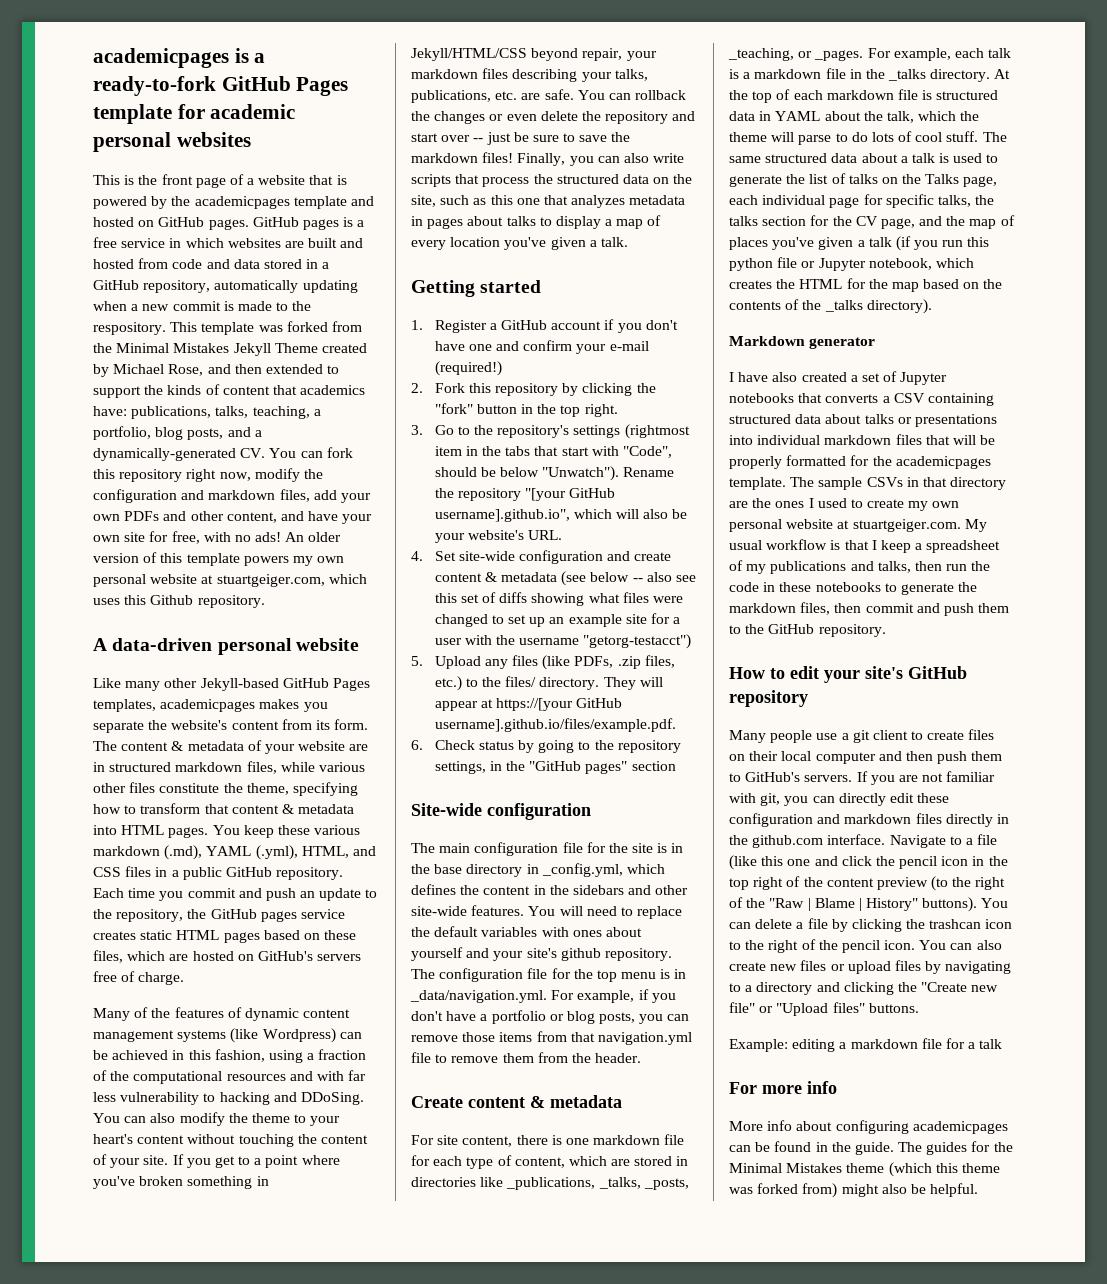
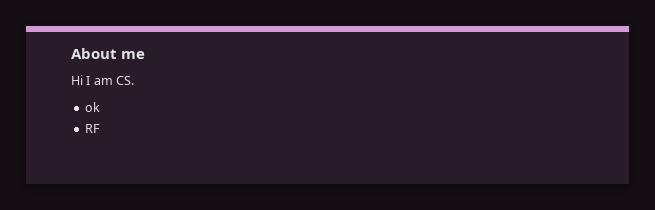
[93,48,266,68] [93,76,349,96] [93,104,296,124] [93,132,251,152] [93,174,347,188] [93,196,374,209] [93,217,365,230] [93,237,364,248] [93,258,330,269] [93,280,358,293] [93,301,312,311] [93,321,362,335] [93,343,367,356] [93,364,340,377] [93,384,366,398] [93,406,321,419] [93,426,262,440] [93,447,353,461] [93,468,323,482] [93,489,371,503] [93,511,373,524] [93,531,342,544] [93,552,345,566] [93,574,367,587] [93,595,265,608] [93,638,359,655] [93,678,370,691] [93,699,328,712] [93,719,369,733] [93,740,369,754] [93,761,365,774] [93,782,358,796] [93,803,355,814] [93,825,361,838] [93,845,376,860] [93,866,344,880] [93,888,378,901] [93,909,345,922] [93,930,357,943] [93,950,362,963] [93,971,185,985] [93,1007,351,1021] [93,1028,362,1043] [93,1049,367,1063] [93,1070,367,1084] [93,1092,364,1105] [93,1112,341,1126] [93,1134,368,1147] [93,1154,340,1168] [93,1176,269,1189] [411,48,657,61] [411,68,648,82] [411,89,687,103] [411,111,696,124] [411,132,631,145] [411,152,685,166] [411,174,693,187] [411,195,686,208] [411,215,662,229] [411,237,628,250] [411,280,542,297] [411,319,678,333] [434,340,649,354] [434,361,502,376] [411,383,656,396] [434,403,618,417] [411,424,690,439] [434,446,672,458] [434,466,675,481] [434,488,616,501] [434,509,688,522] [434,530,563,543] [411,550,672,564] [434,571,696,586] [434,592,683,606] [434,613,681,627] [434,634,692,649] [411,655,675,670] [434,676,663,691] [434,698,623,711] [434,718,676,732] [411,740,681,753] [434,761,676,774] [411,803,591,820] [411,842,684,856] [411,863,665,877] [411,884,689,895] [411,905,683,919] [411,926,642,937] [411,947,672,961] [411,968,687,982] [410,989,676,1003] [411,1010,690,1024] [411,1031,692,1045] [411,1052,642,1063] [411,1095,622,1108] [411,1134,685,1147] [411,1155,689,1169] [411,1177,689,1190] [728,48,1012,61] [729,68,1011,82] [729,89,999,103] [729,111,980,123] [729,131,1007,145] [729,153,999,163] [729,173,998,187] [729,194,995,208] [729,215,1015,229] [729,236,990,251] [729,257,974,271] [729,278,1003,292] [729,299,932,314] [729,336,876,349] [729,371,948,385] [729,393,994,406] [729,414,997,427] [729,434,996,445] [729,455,991,469] [729,477,1007,490] [729,498,960,511] [729,519,987,532] [729,539,1001,553] [729,560,991,574] [729,582,978,595] [729,602,1010,616] [729,624,886,637] [729,666,967,683] [729,690,808,707] [729,729,995,743] [729,751,1003,764] [729,771,996,785] [729,793,950,806] [729,813,1009,827] [729,834,998,848] [729,855,1008,870] [729,876,1006,891] [729,897,1009,912] [729,918,1013,932] [729,939,1002,953] [729,960,1012,974] [729,982,999,995] [729,1002,919,1016] [729,1038,1003,1052] [729,1081,837,1094] [729,1120,1008,1134] [729,1141,1013,1155] [729,1162,1000,1177] [729,1183,979,1198] academicpages is a ready-to-fork GitHub Pages template for academic personal websites // This is the front page of a website that is powered by the academicpages template and hosted on GitHub pages. GitHub pages is a free service in which websites are built and hosted from code and data stored in a GitHub repository, automatically updating when a new commit is made to the respository. This template was forked from the Minimal Mistakes Jekyll Theme created by Michael Rose, and then extended to support the kinds of content that academics have: publications, talks, teaching, a portfolio, blog posts, and a dynamically-generated CV. You can fork this repository right now, modify the configuration and markdown files, add your own PDFs and other content, and have your own site for free, with no ads! An older version of this template powers my own personal website at stuartgeiger.com, which uses this Github repository. // A data-driven personal website // Like many other Jekyll-based GitHub Pages templates, academicpages makes you separate the website's content from its form. The content & metadata of your website are in structured markdown files, while various other files constitute the theme, specifying how to transform that content & metadata into HTML pages. You keep these various markdown (.md), YAML (.yml), HTML, and CSS files in a public GitHub repository. Each time you commit and push an update to the repository, the GitHub pages service creates static HTML pages based on these files, which are hosted on GitHub's servers free of charge. // Many of the features of dynamic content management systems (like Wordpress) can be achieved in this fashion, using a fraction of the computational resources and with far less vulnerability to hacking and DDoSing. You can also modify the theme to your heart's content without touching the content of your site. If you get to a point where you've broken something in Jekyll/HTML/CSS beyond repair, your markdown files describing your talks, publications, etc. are safe. You can rollback the changes or even delete the repository and start over -- just be sure to save the markdown files! Finally, you can also write scripts that process the structured data on the site, such as this one that analyzes metadata in pages about talks to display a map of every location you've given a talk. // Getting started // 1. Register a GitHub account if you don't have one and confirm your e-mail (required!) // 2. Fork this repository by clicking the "fork" button in the top right. // 3. Go to the repository's settings (rightmost item in the tabs that start with "Code", should be below "Unwatch"). Rename the repository "[your GitHub username].github.io", which will also be your website's URL. // 4. Set site-wide configuration and create content & metadata (see below -- also see this set of diffs showing what files were changed to set up an example site for a user with the username "getorg-testacct") // 5. Upload any files (like PDFs, .zip files, etc.) to the files/ directory. They will appear at https://[your GitHub username].github.io/files/example.pdf. // 6. Check status by going to the repository settings, in the "GitHub pages" section // Site-wide configuration // The main configuration file for the site is in the base directory in _config.yml, which defines the content in the sidebars and other site-wide features. You will need to replace the default variables with ones about yourself and your site's github repository. The configuration file for the top menu is in _data/navigation.yml. For example, if you don't have a portfolio or blog posts, you can remove those items from that navigation.yml file to remove them from the header. // Create content & metadata // For site content, there is one markdown file for each type of content, which are stored in directories like _publications, _talks, _posts, _teaching, or _pages. For example, each talk is a markdown file in the _talks directory. At the top of each markdown file is structured data in YAML about the talk, which the theme will parse to do lots of cool stuff. The same structured data about a talk is used to generate the list of talks on the Talks page, each individual page for specific talks, the talks section for the CV page, and the map of places you've given a talk (if you run this python file or Jupyter notebook, which creates the HTML for the map based on the contents of the _talks directory). // Markdown generator // I have also created a set of Jupyter notebooks that converts a CSV containing structured data about talks or presentations into individual markdown files that will be properly formatted for the academicpages template. The sample CSVs in that directory are the ones I used to create my own personal website at stuartgeiger.com. My usual workflow is that I keep a spreadsheet of my publications and talks, then run the code in these notebooks to generate the markdown files, then commit and push them to the GitHub repository. // How to edit your site's GitHub repository // Many people use a git client to create files on their local computer and then push them to GitHub's servers. If you are not familiar with git, you can directly edit these configuration and markdown files directly in the github.com interface. Navigate to a file (like this one and click the pencil icon in the top right of the content preview (to the right of the "Raw | Blame | History" buttons). You can delete a file by clicking the trashcan icon to the right of the pencil icon. You can also create new files or upload files by navigating to a directory and clicking the "Create new file" or "Upload files" buttons. // Example: editing a markdown file for a talk // For more info // More info about configuring academicpages can be found in the guide. The guides for the Minimal Mistakes theme (which this theme was forked from) might also be helpful. -> [71,48,146,59] [71,75,135,85] [84,102,100,112] [84,124,100,133] About me // Hi I am CS. // ok // RF

